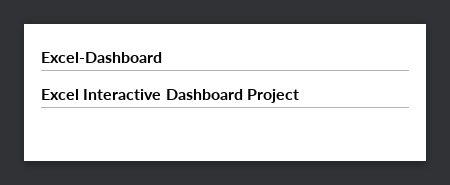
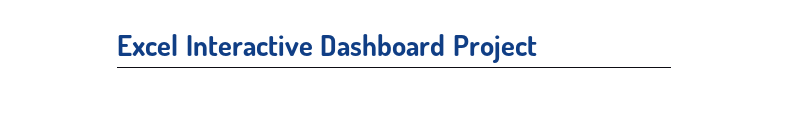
[41,52,162,63] Excel-Dashboard // -> (117, 45) none

